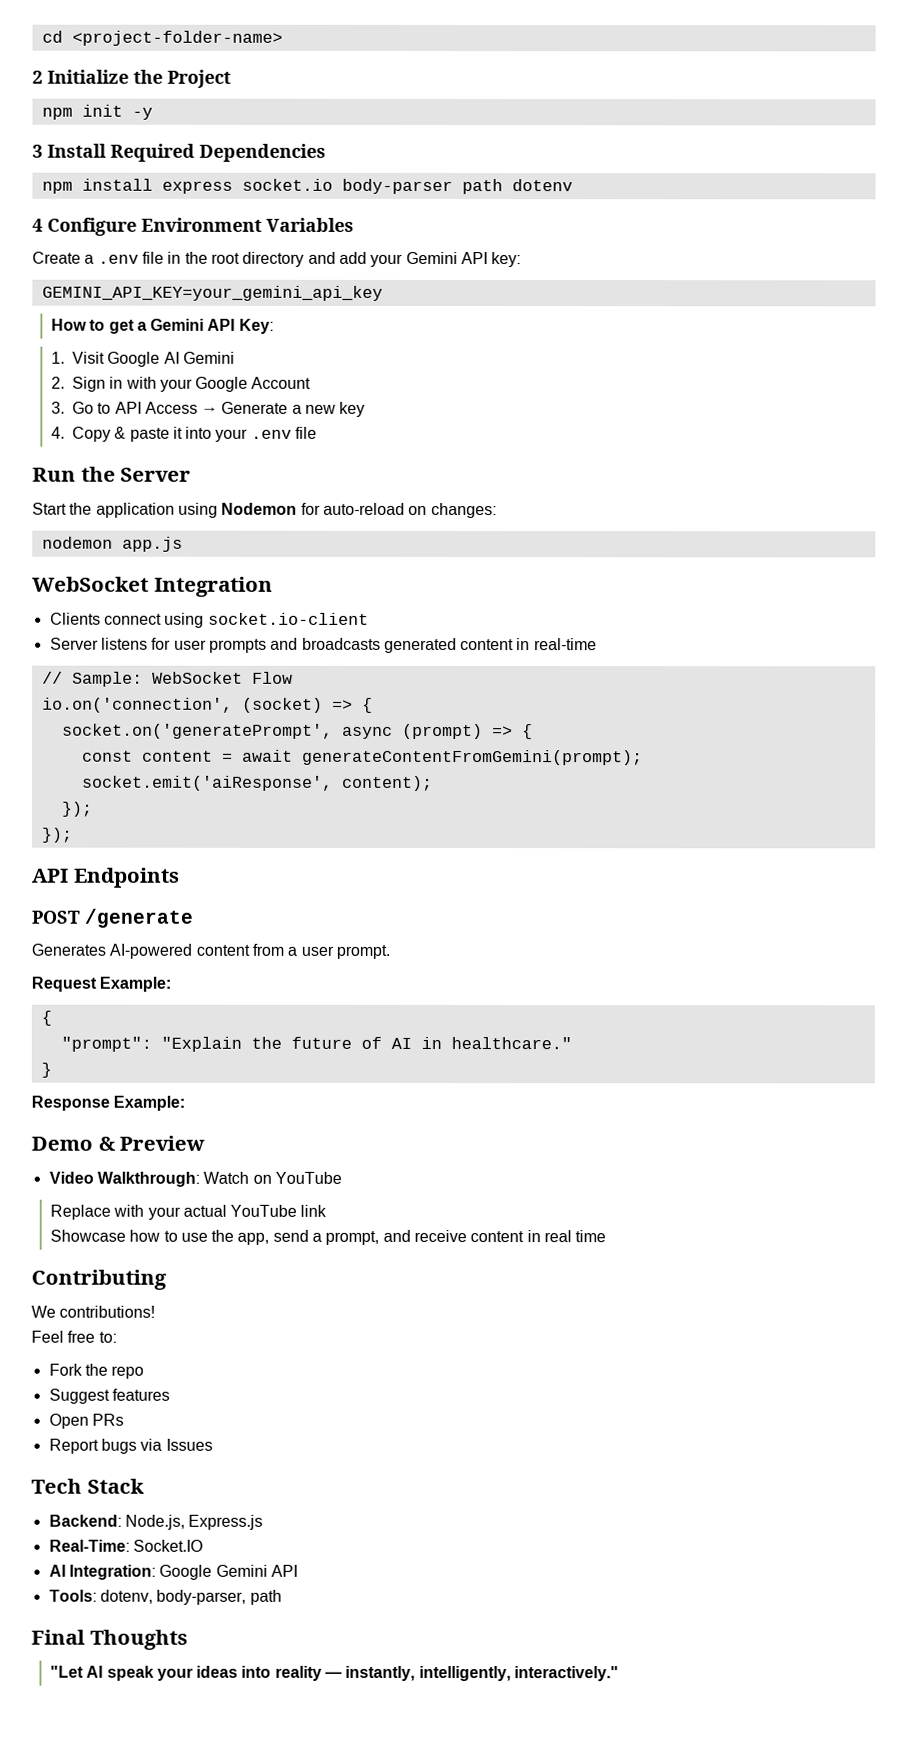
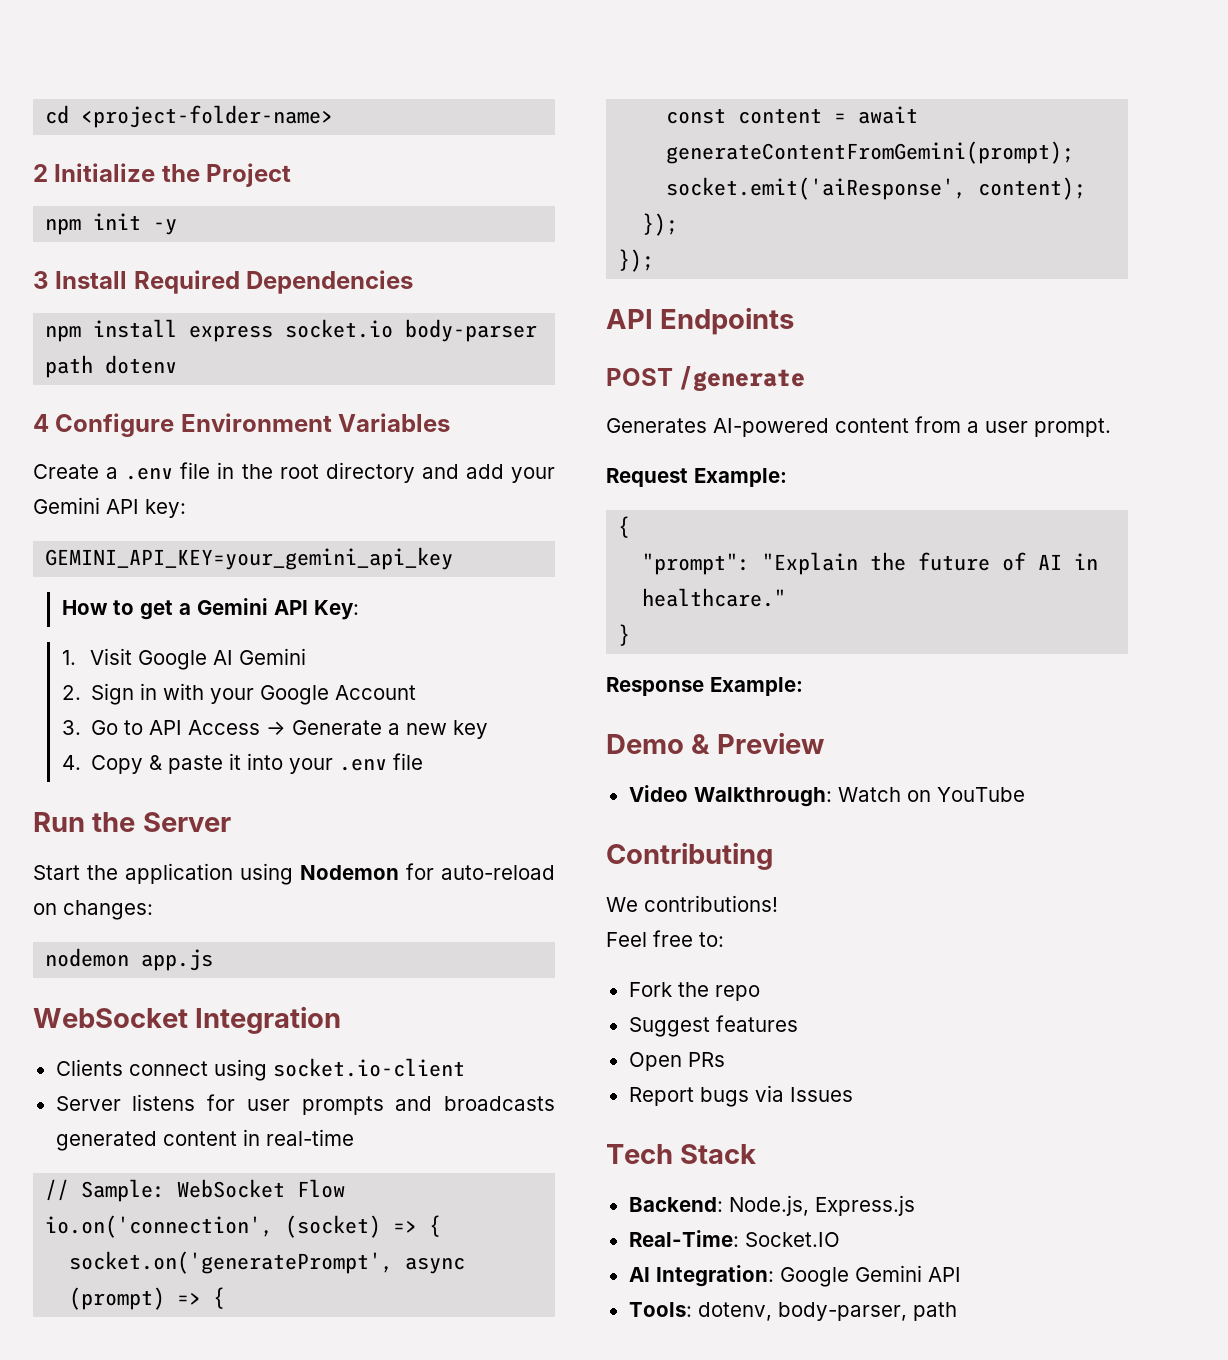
[49,1204,328,1220] [49,1229,607,1245] // Replace with your actual YouTube link // Showcase how to use the app, send a prompt, and receive content in real time -> (1025, 794) none
[31,1629,188,1650] [49,1665,620,1682] // Final Thoughts // "Let AI speak your ideas into reality — instantly, intelligently, interactively." -> (957, 1311) none

